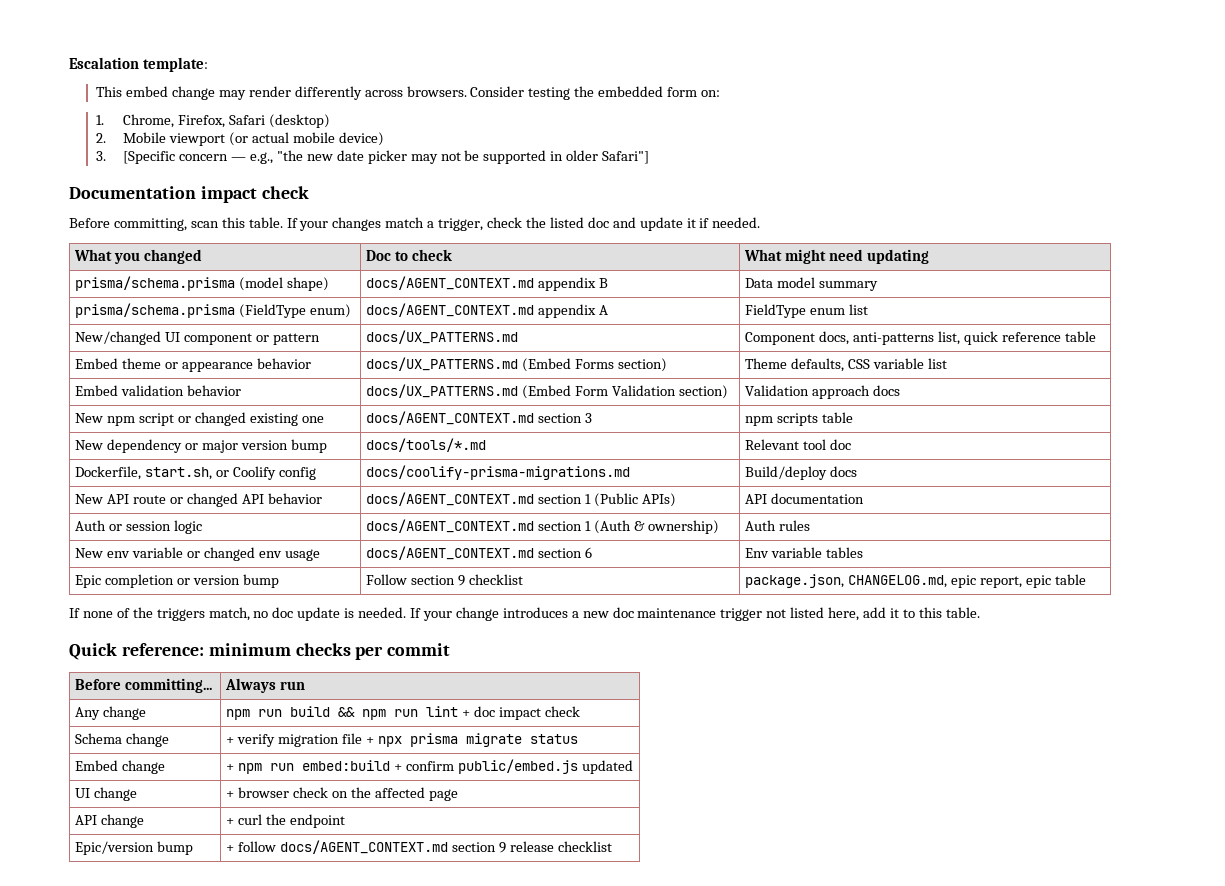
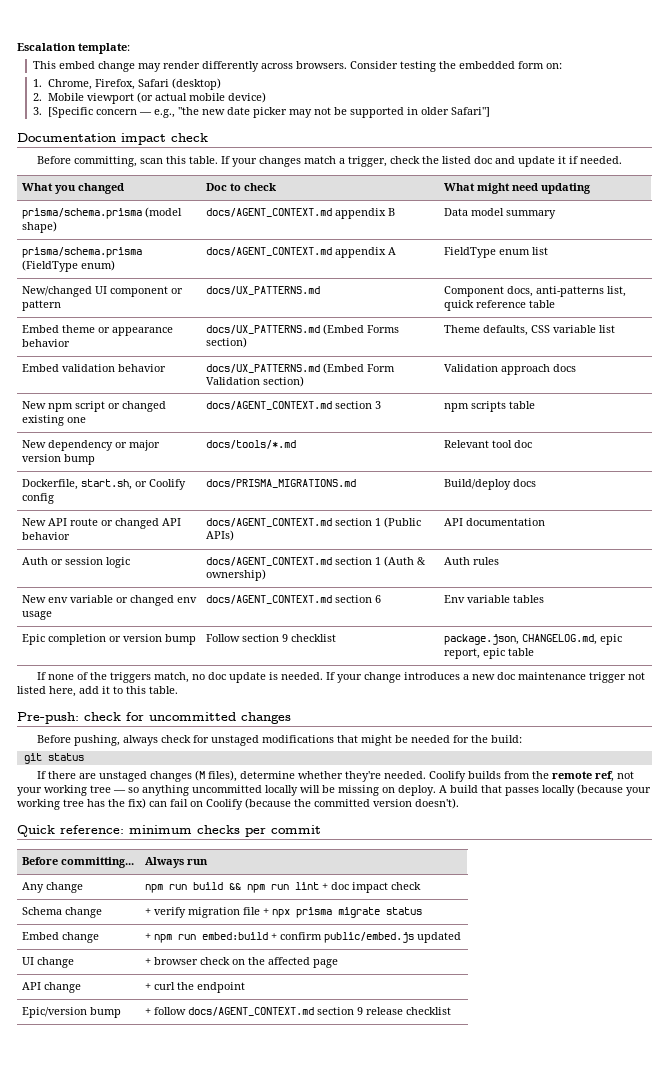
[366,465,631,480] docs/coolify-prisma-migrations.md -> [205,479,356,488] docs/PRISMA_MIGRATIONS.md
(980, 612) none -> [17,712,291,724] [37,735,523,746] [23,753,84,764] [37,770,635,782] [17,784,651,796] [17,798,459,810] // Pre-push: check for uncommitted changes // Before pushing, always check for unstaged modifications that might be needed for the build: // git status // If there are unstaged changes (M files), determine whether they're needed. Coolify builds from the remote ref, not your working tree — so anything uncommitted locally will be missing on deploy. A build that passes locally (because your working tree has the fix) can fail on Coolify (because the committed version doesn't).

